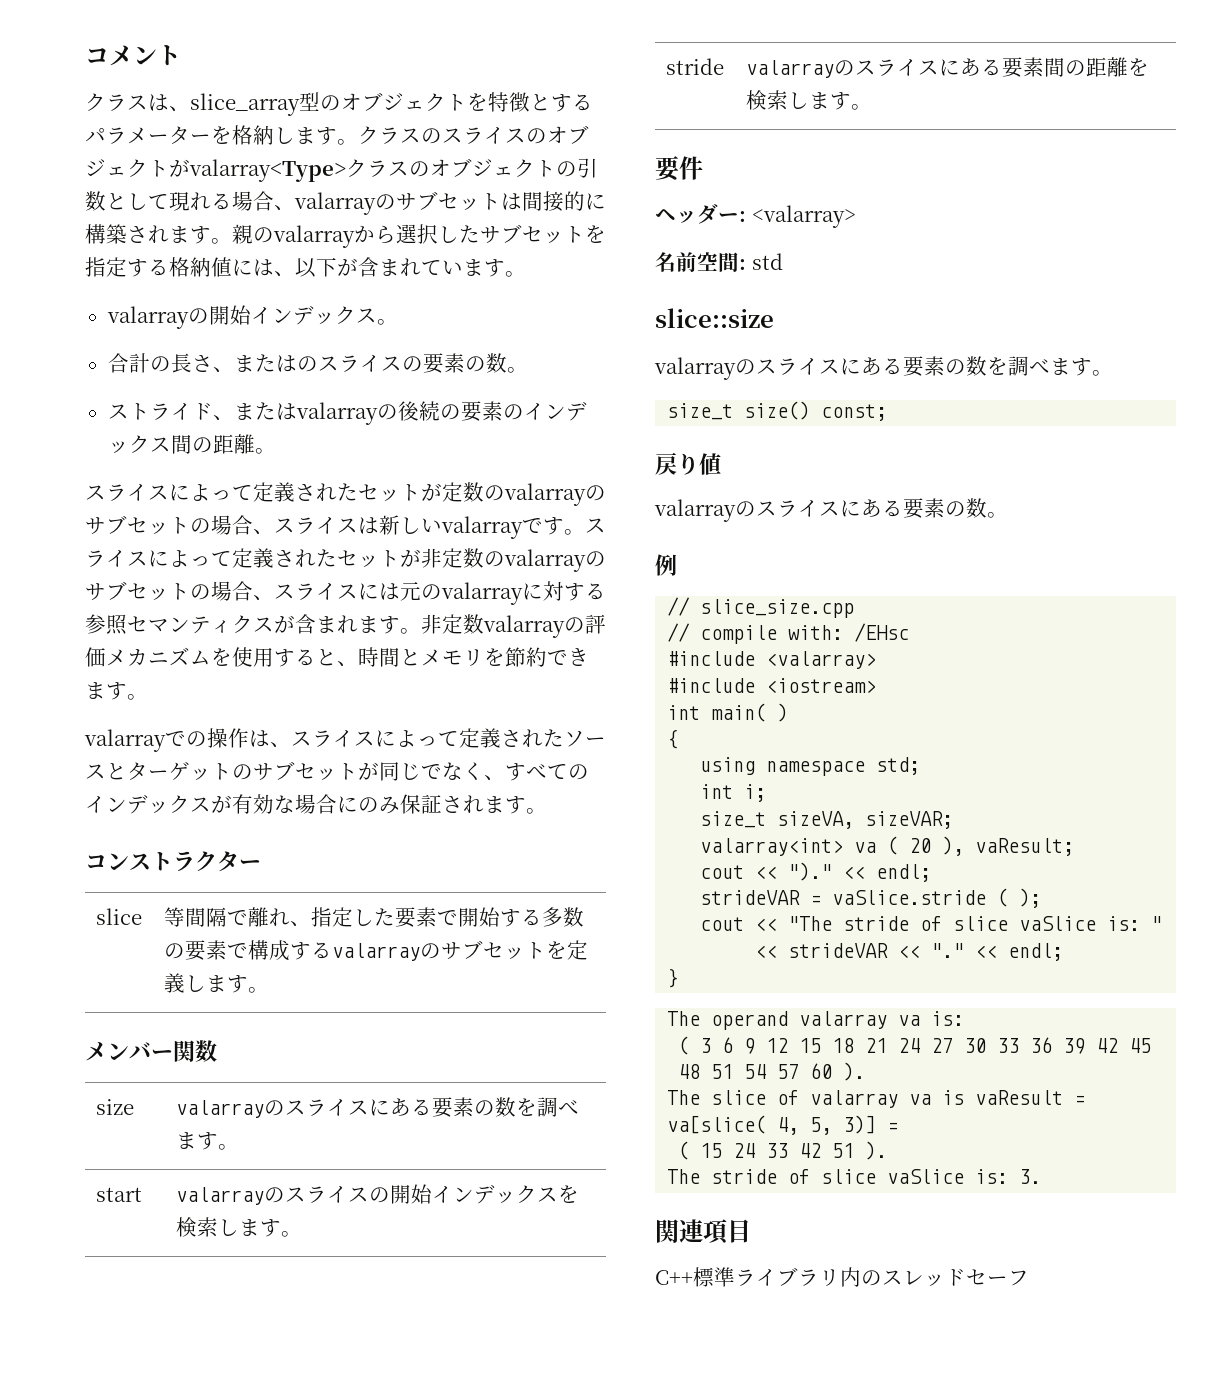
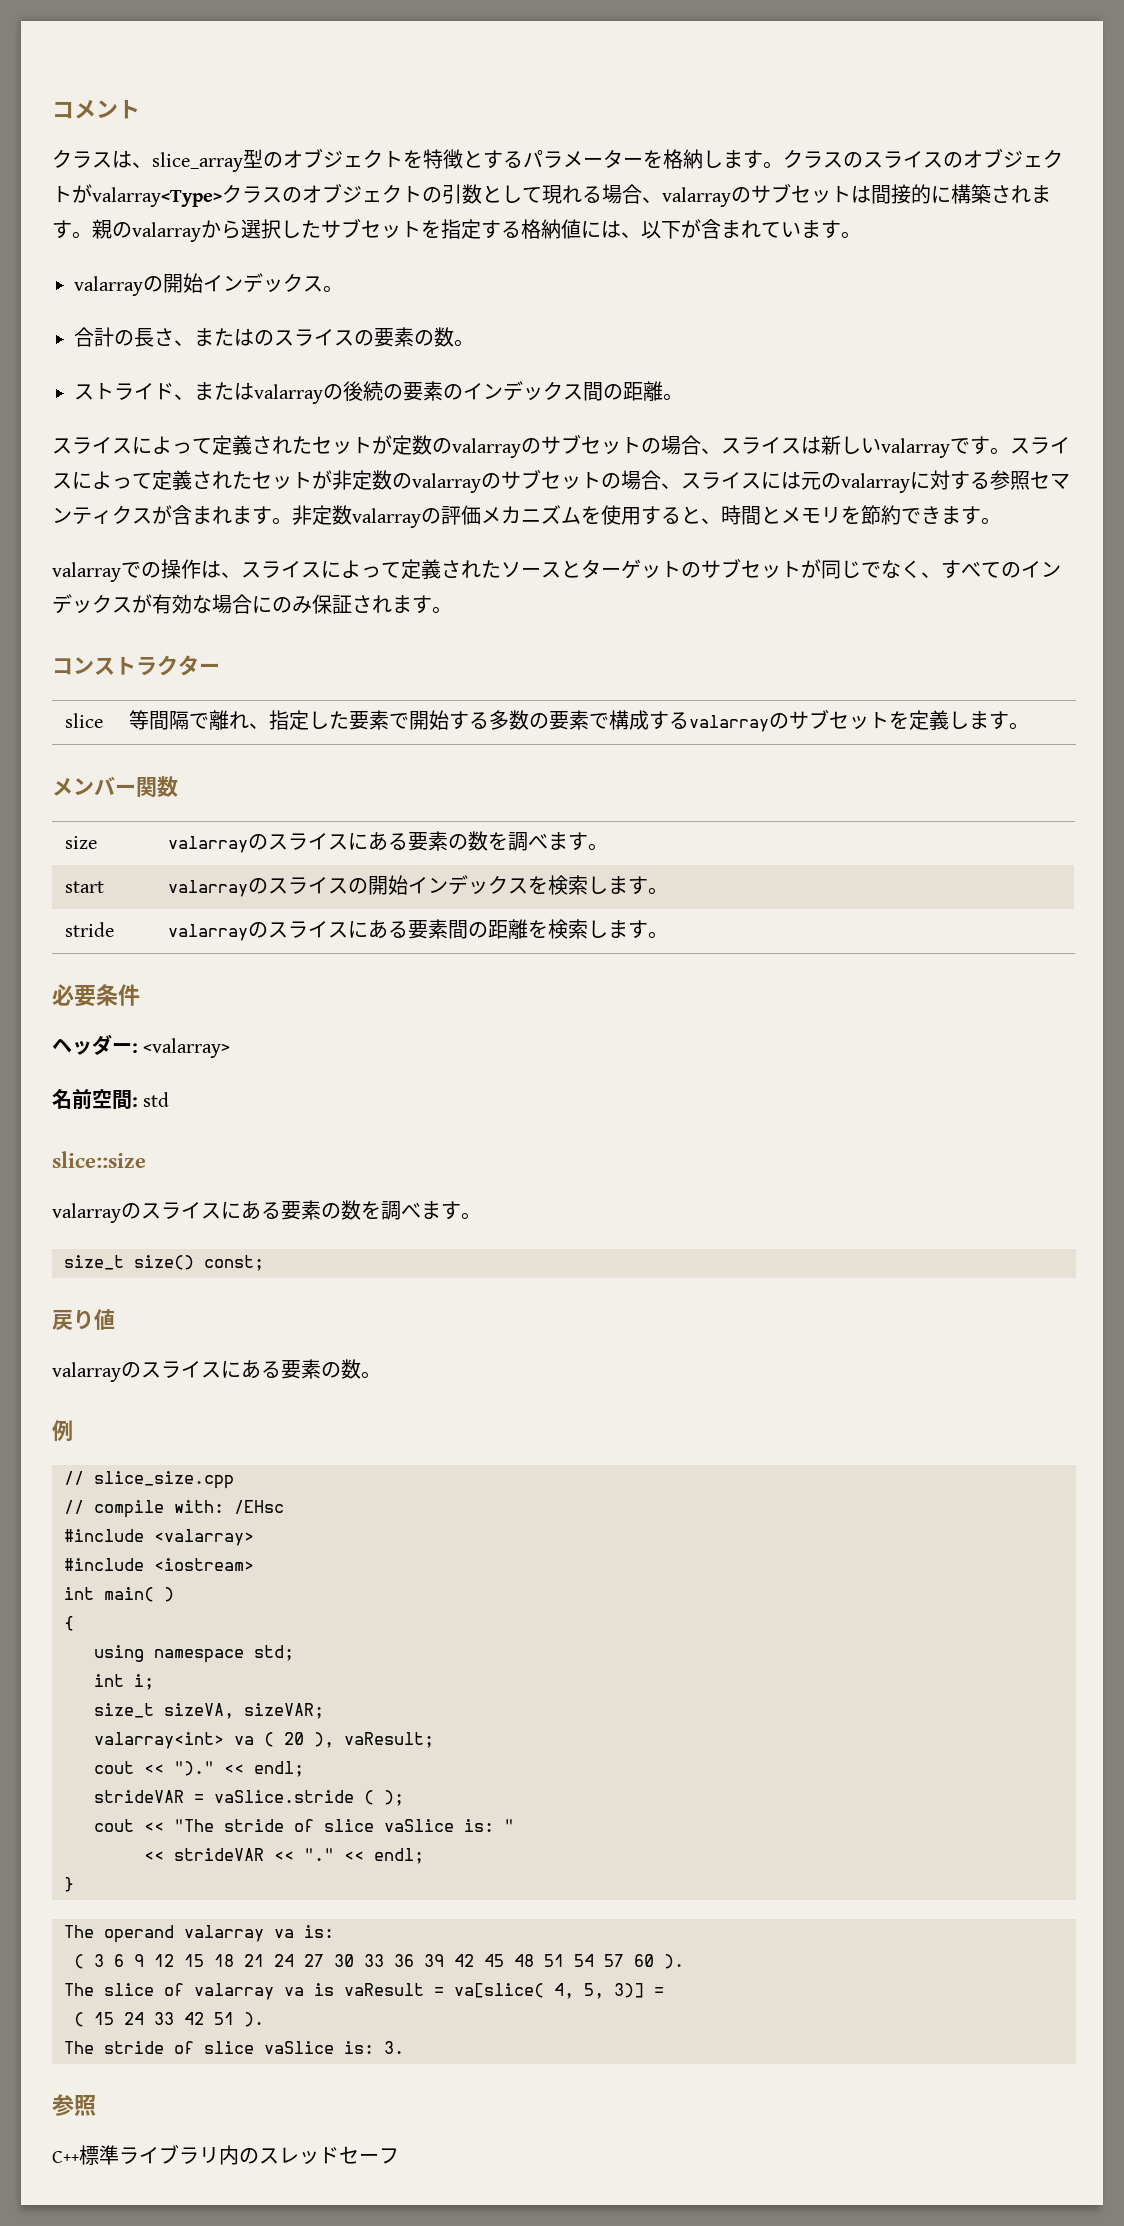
[655,156,680,181] 要 -> [52,984,118,1007] 必要条
[655,1219,751,1244] 関連項目 -> [52,2094,96,2116] 参照

